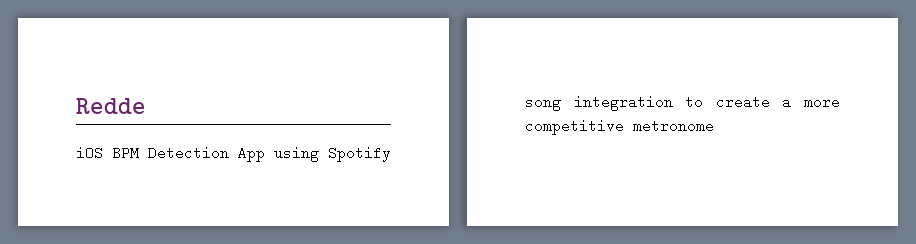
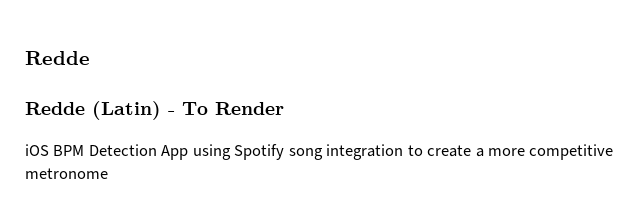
[76,98,146,114] Redde -> [25,51,90,65] [25,101,284,120] Redde // Redde (Latin) - To Render

